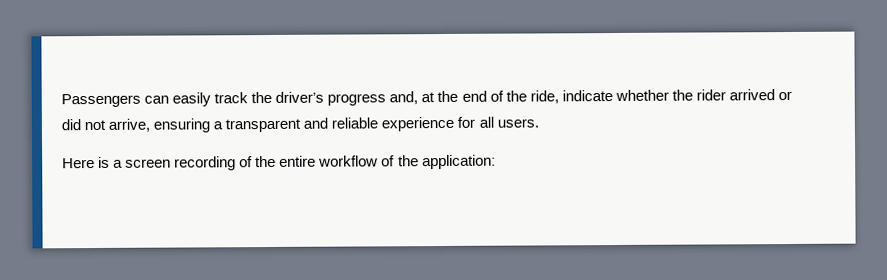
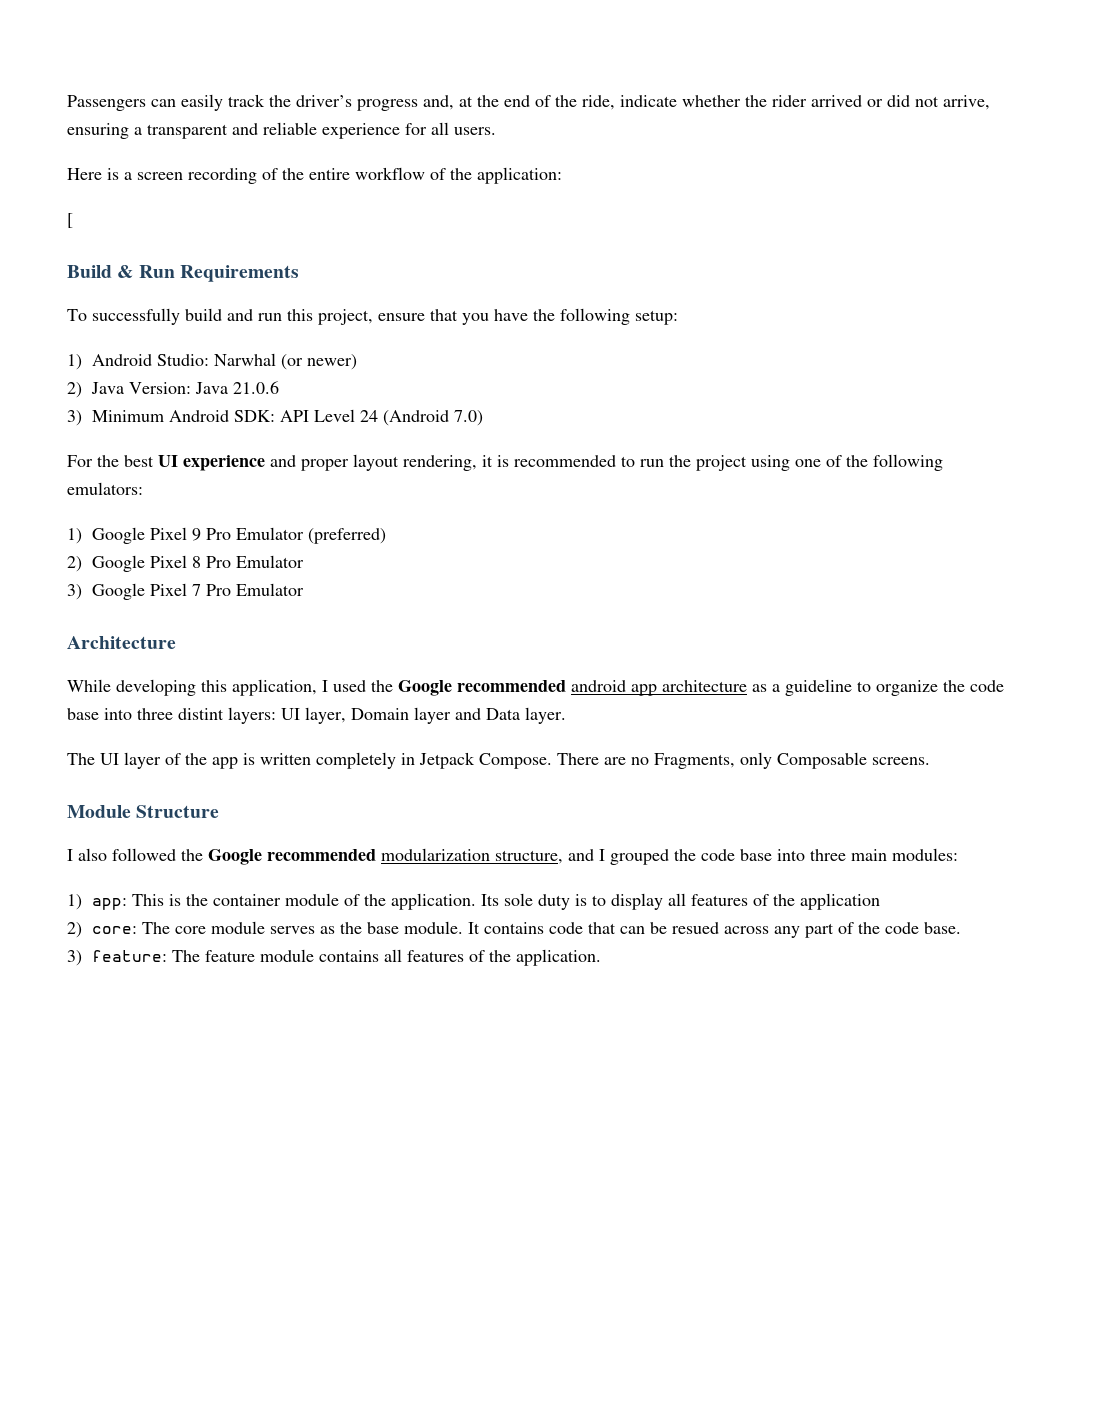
(496, 162) none -> [67,213,73,228] [67,265,299,282] [67,308,678,325] [67,353,358,370] [67,381,280,398] [67,409,484,426] [67,454,943,471] [67,482,143,495] [67,527,387,544] [67,555,305,572] [67,583,305,600] [67,636,176,649] [67,679,1004,696] [67,707,566,724] [67,752,930,769] [67,805,220,818] [67,848,958,865] [67,893,881,910] [67,921,962,938] [67,949,602,966] // [ // Build & Run Requirements // To successfully build and run this project, ensure that you have the following setup: // 1) Android Studio: Narwhal (or newer) // 2) Java Version: Java 21.0.6 // 3) Minimum Android SDK: API Level 24 (Android 7.0) // For the best UI experience and proper layout rendering, it is recommended to run the project using one of the following emulators: // 1) Google Pixel 9 Pro Emulator (preferred) // 2) Google Pixel 8 Pro Emulator // 3) Google Pixel 7 Pro Emulator // Architecture // While developing this application, I used the Google recommended android app architecture as a guideline to organize the code base into three distint layers: UI layer, Domain layer and Data layer. // The UI layer of the app is written completely in Jetpack Compose. There are no Fragments, only Composable screens. // Module Structure // I also followed the Google recommended modularization structure, and I grouped the code base into three main modules: // 1) app: This is the container module of the application. Its sole duty is to display all features of the application // 2) core: The core module serves as the base module. It contains code that can be resued across any part of the code base. // 3) feature: The feature module contains all features of the application.

